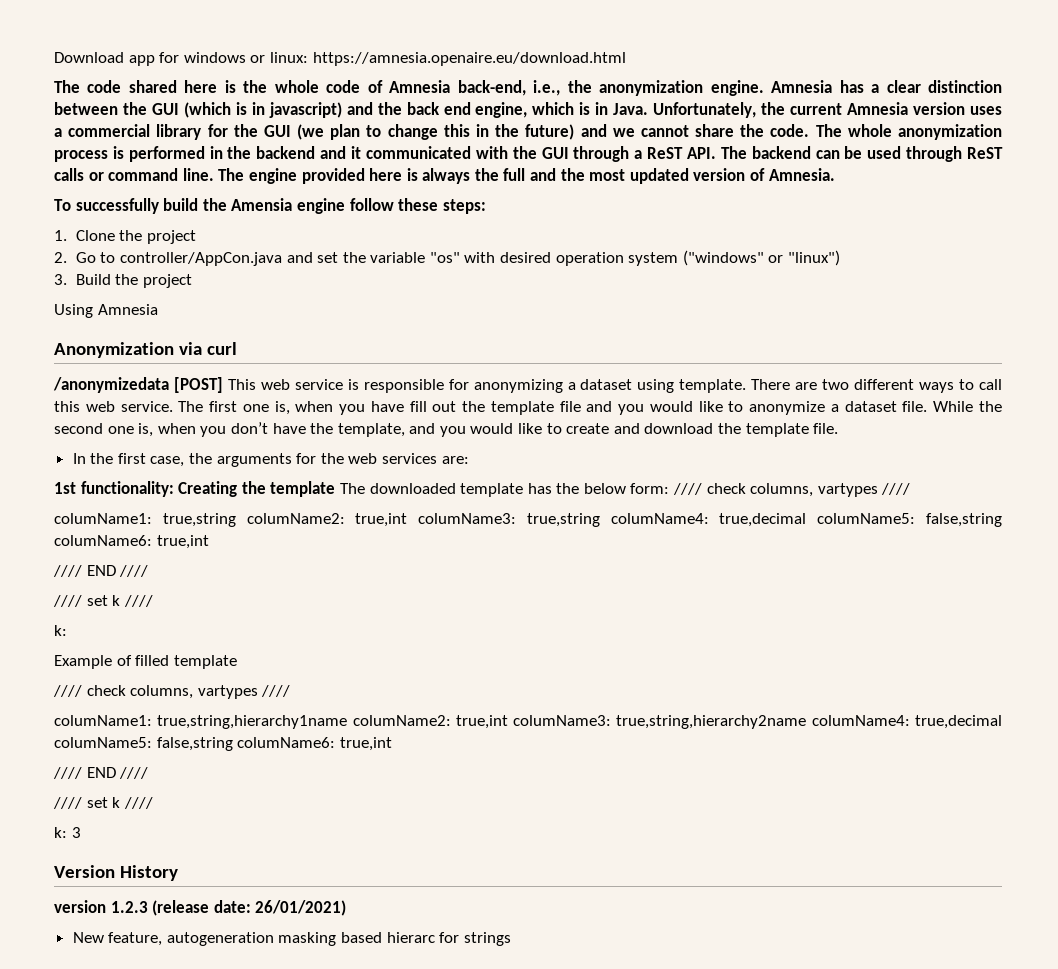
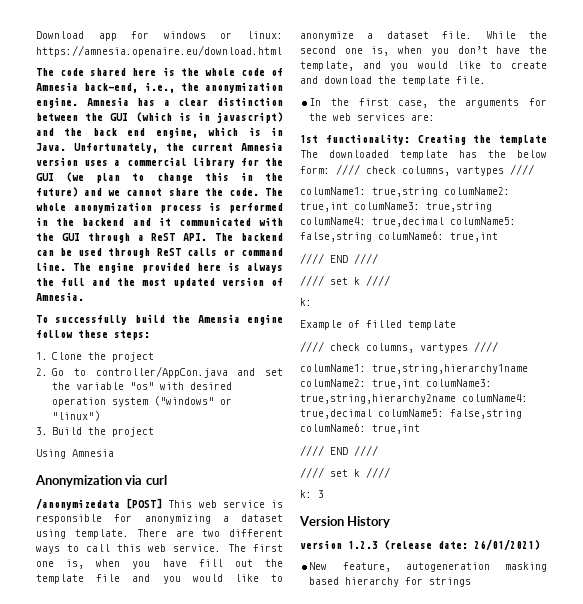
[386,932,435,943] hierarc -> [345,577,400,587] hierarchy

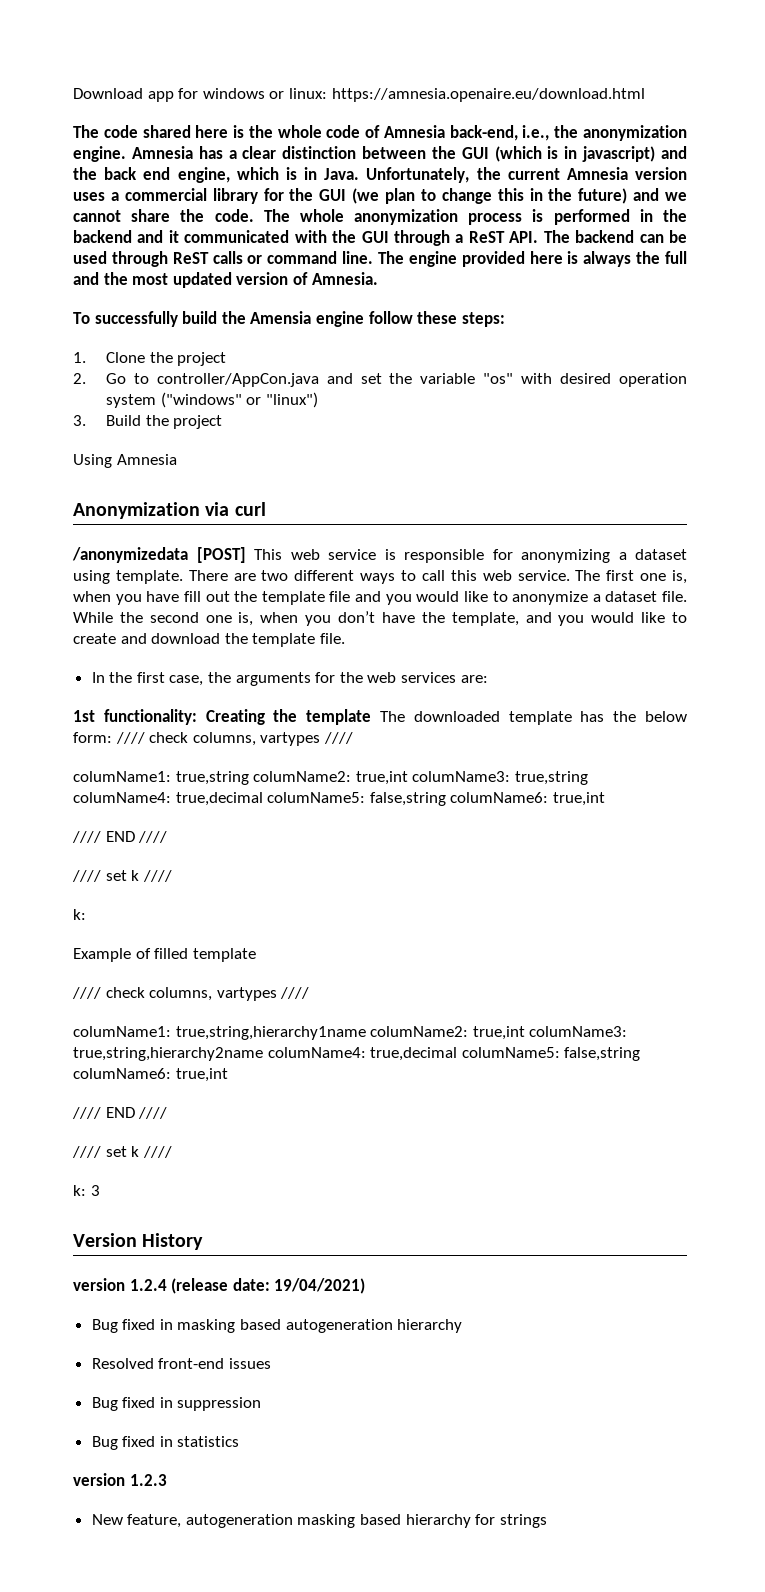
[348,541,378,549] 1.2.3 -> [129,1279,167,1291] 1.2.4
[474,539,540,551] 26/01/2021) -> [274,1278,366,1294] [91,1319,463,1333] [91,1358,271,1369] [91,1397,262,1411] [91,1436,240,1450] [73,1473,167,1486] 19/04/2021) // Bug fixed in masking based autogeneration hierarchy // Resolved front-end issues // Bug fixed in suppression // Bug fixed in statistics // version 1.2.3

